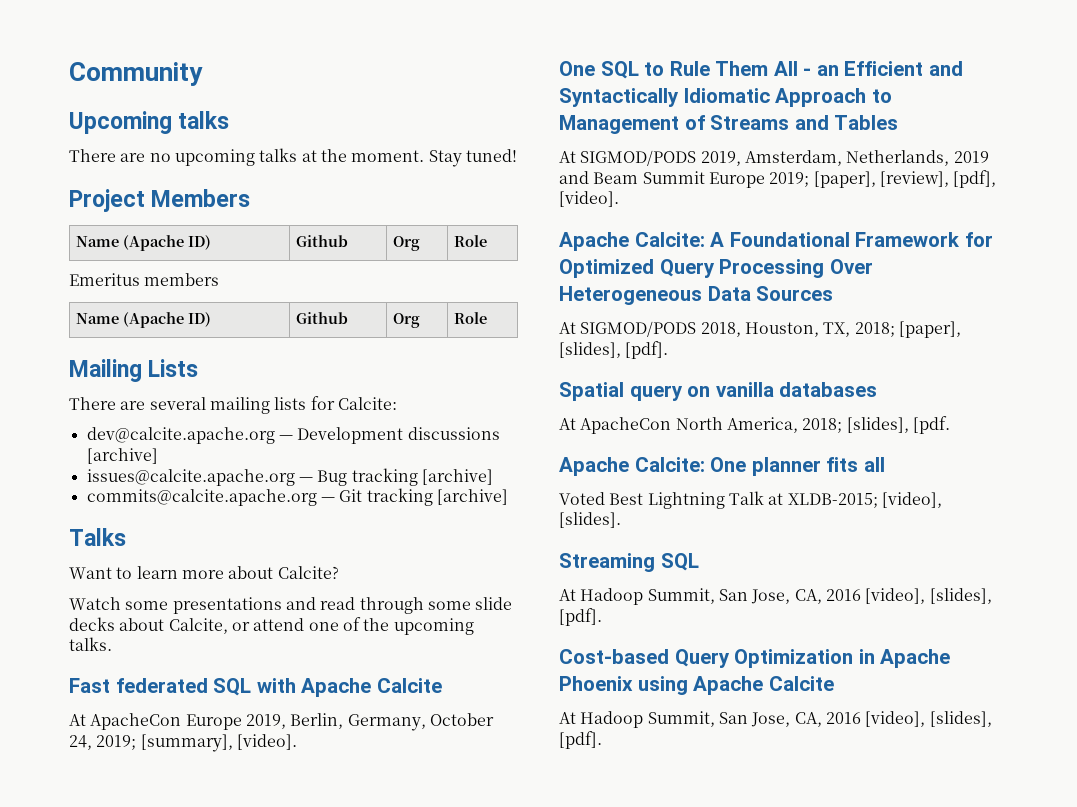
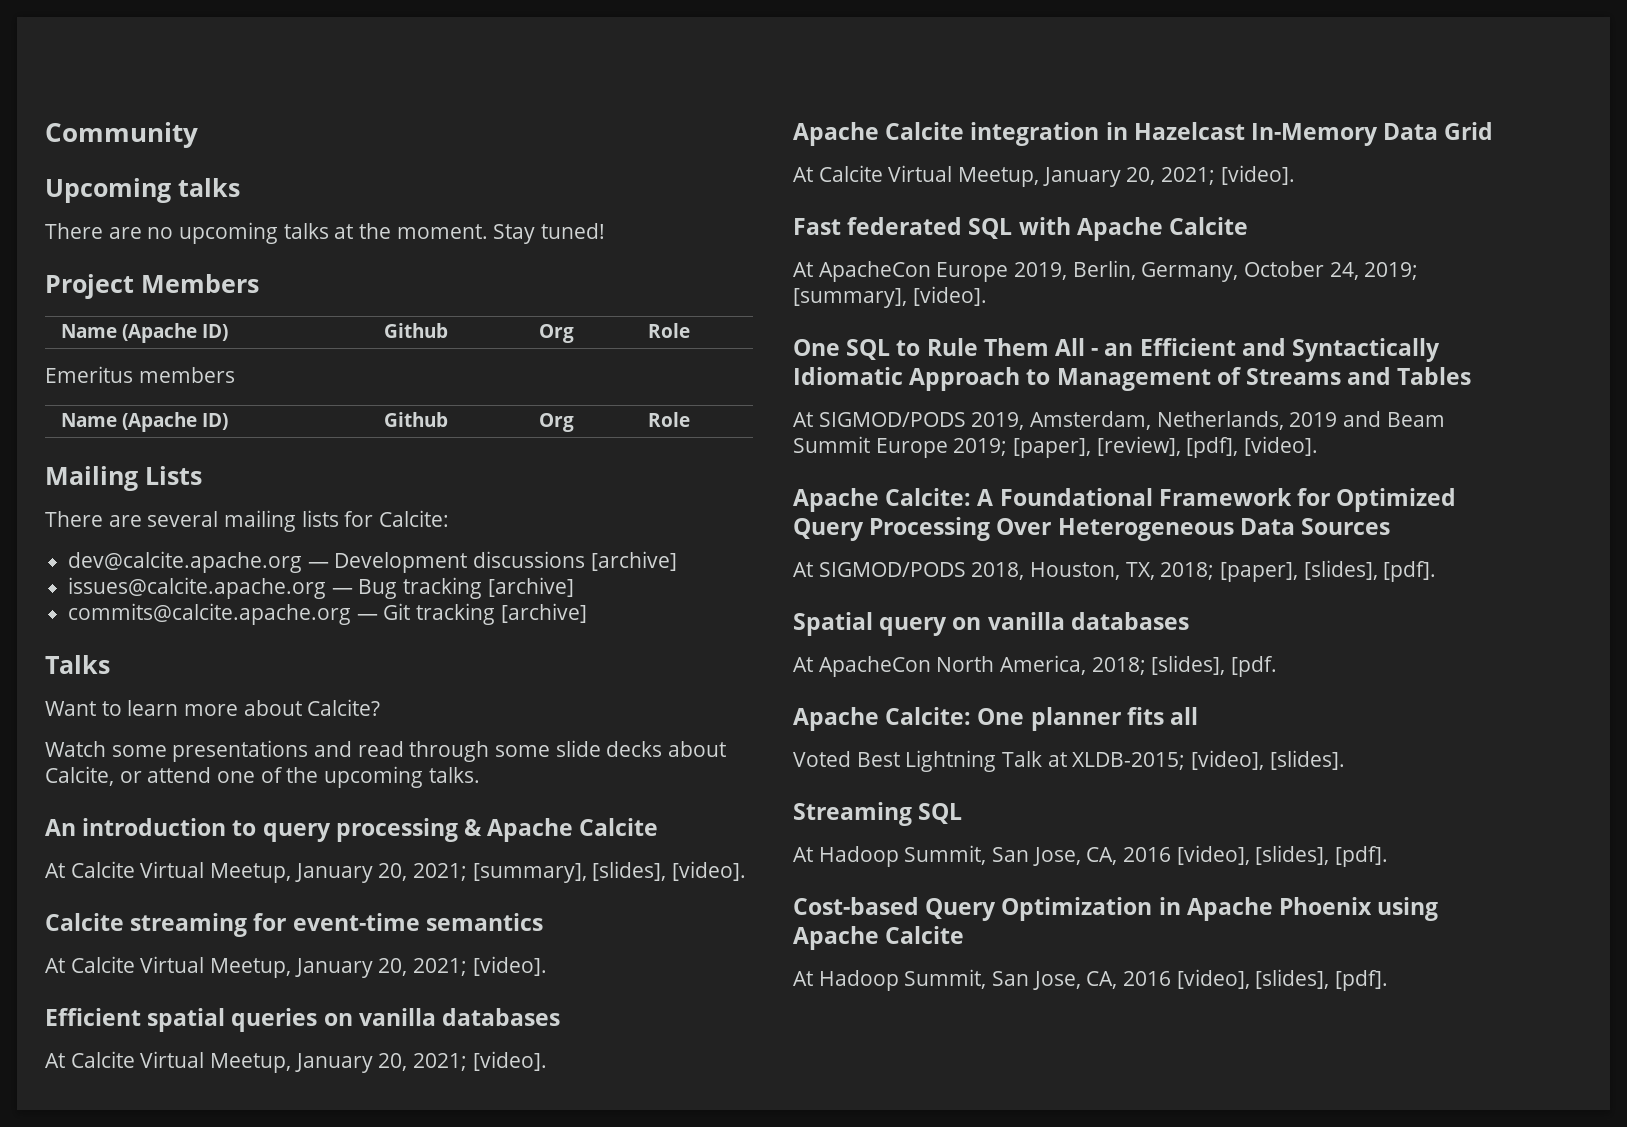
(112, 644) none -> [45,818,659,842] [45,861,747,883] [45,913,543,937] [45,956,547,978] [45,1008,561,1032] [45,1051,547,1073] [793,122,1494,146] [793,165,1295,187] // An introduction to query processing & Apache Calcite // At Calcite Virtual Meetup, January 20, 2021; [summary], [slides], [video]. // Calcite streaming for event-time semantics // At Calcite Virtual Meetup, January 20, 2021; [video]. // Efficient spatial queries on vanilla databases // At Calcite Virtual Meetup, January 20, 2021; [video]. // Apache Calcite integration in Hazelcast In-Memory Data Grid // At Calcite Virtual Meetup, January 20, 2021; [video].

